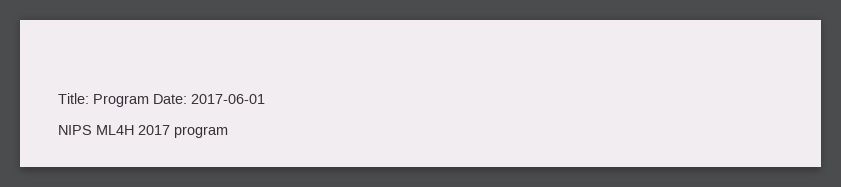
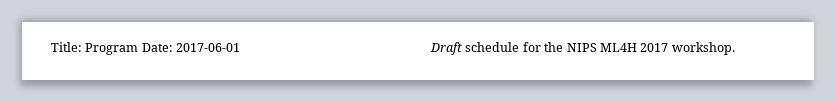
(265, 99) none -> [430,42,564,55] Draft schedule for the
[174,126,228,138] program -> [671,42,735,55] workshop.

